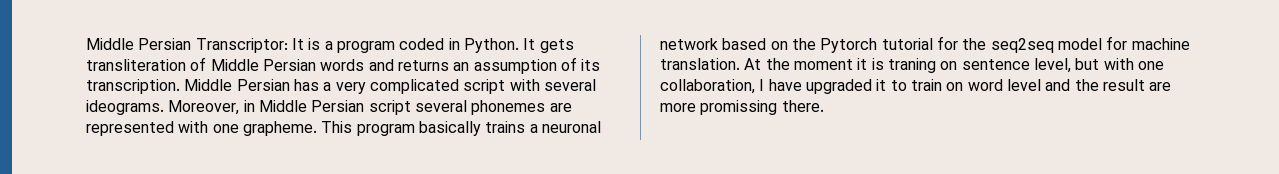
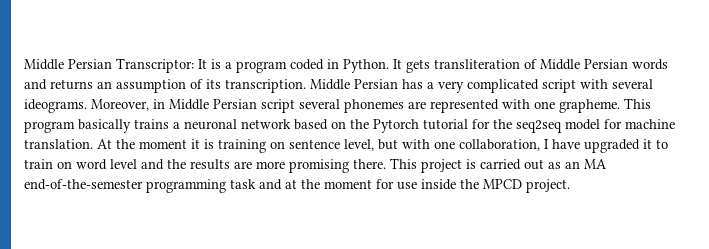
[887,58,936,73] traning -> [218,139,266,153] training
[1102,79,1145,91] result -> [190,159,230,170] results
[700,100,824,115] promissing there. -> [289,158,607,173] [24,179,570,193] promising there. This project is carried out as an MA end-of-the-semester programming task and at the moment for use inside the MPCD project.

